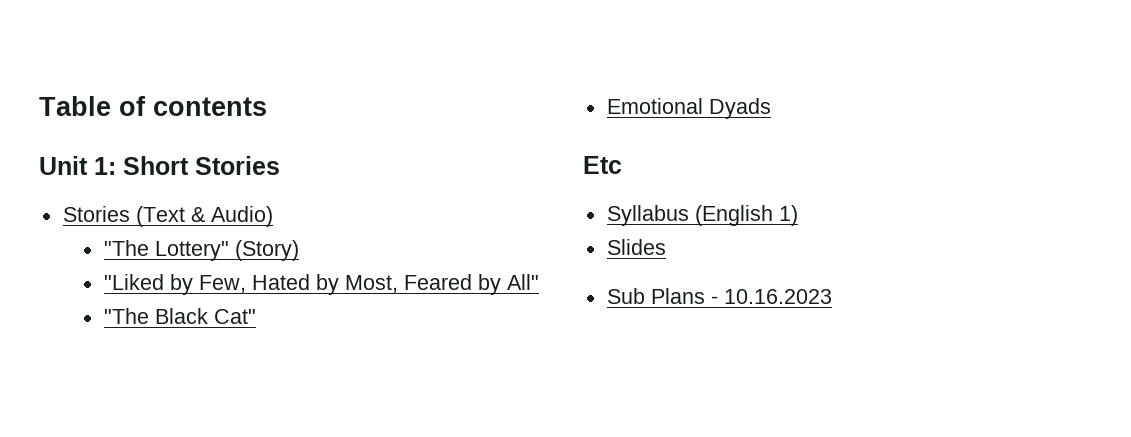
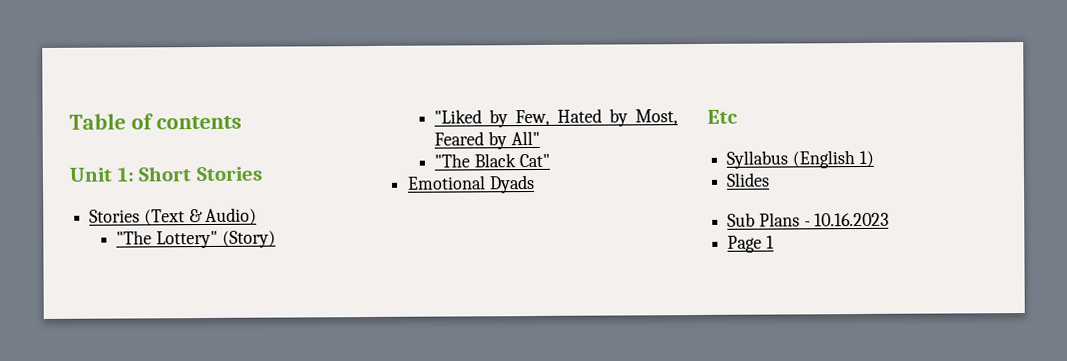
(832, 296) none -> [727,235,774,253] // Page 1

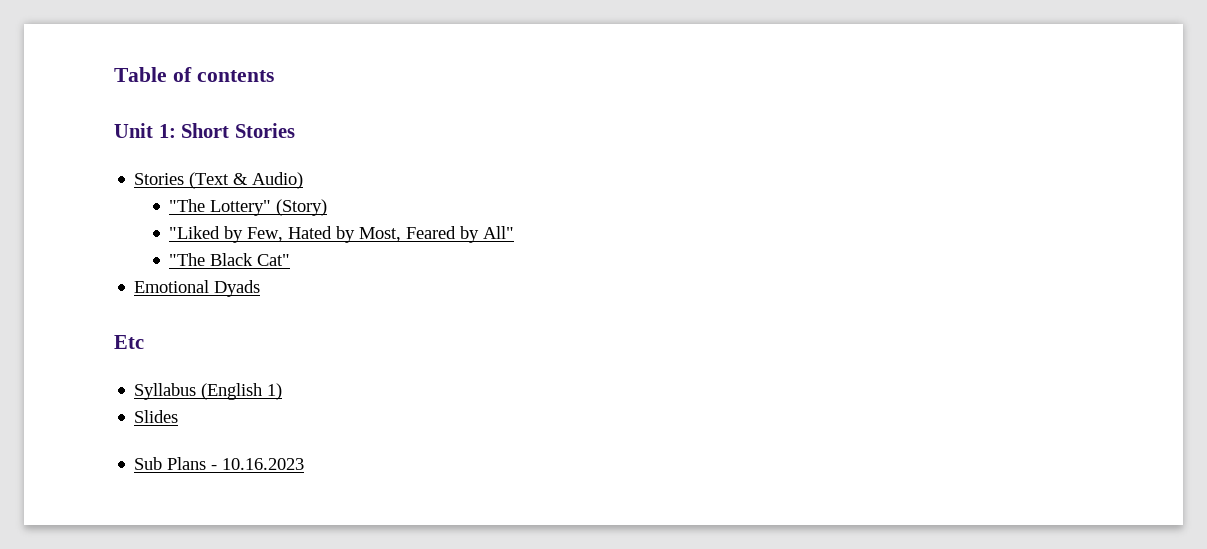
[727,235,774,253] // Page 1 -> (305, 464) none

